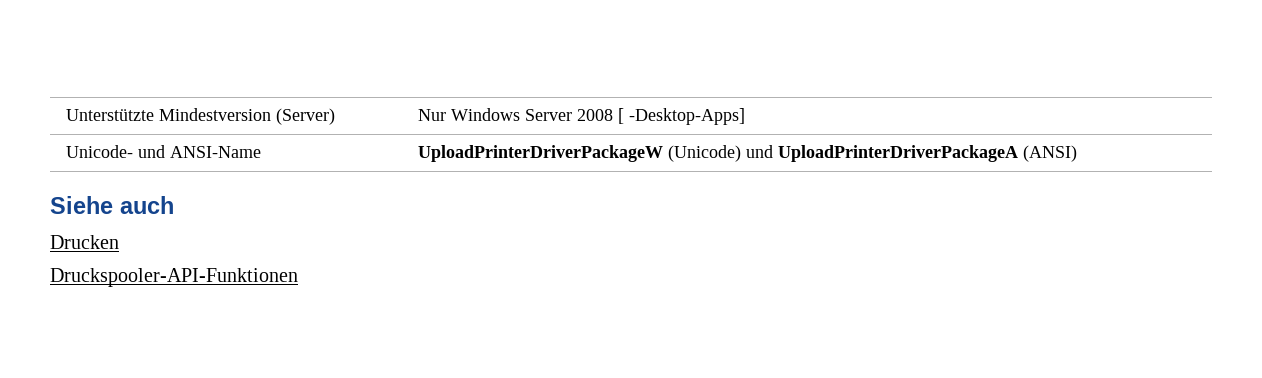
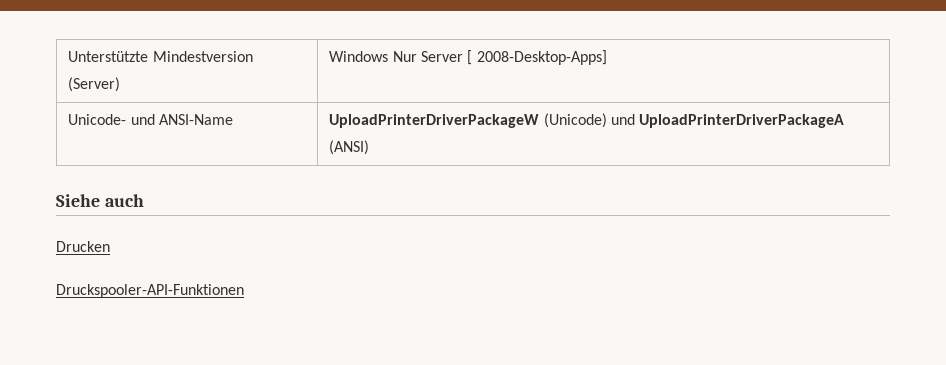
[417,108,745,125] Nur Windows Server 2008 [ -Desktop-Apps] -> [329,50,607,65] Windows Nur Server [ 2008-Desktop-Apps]

